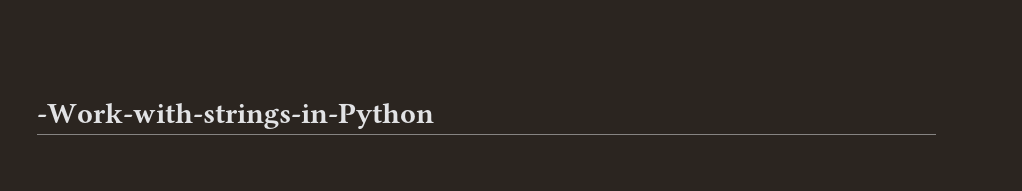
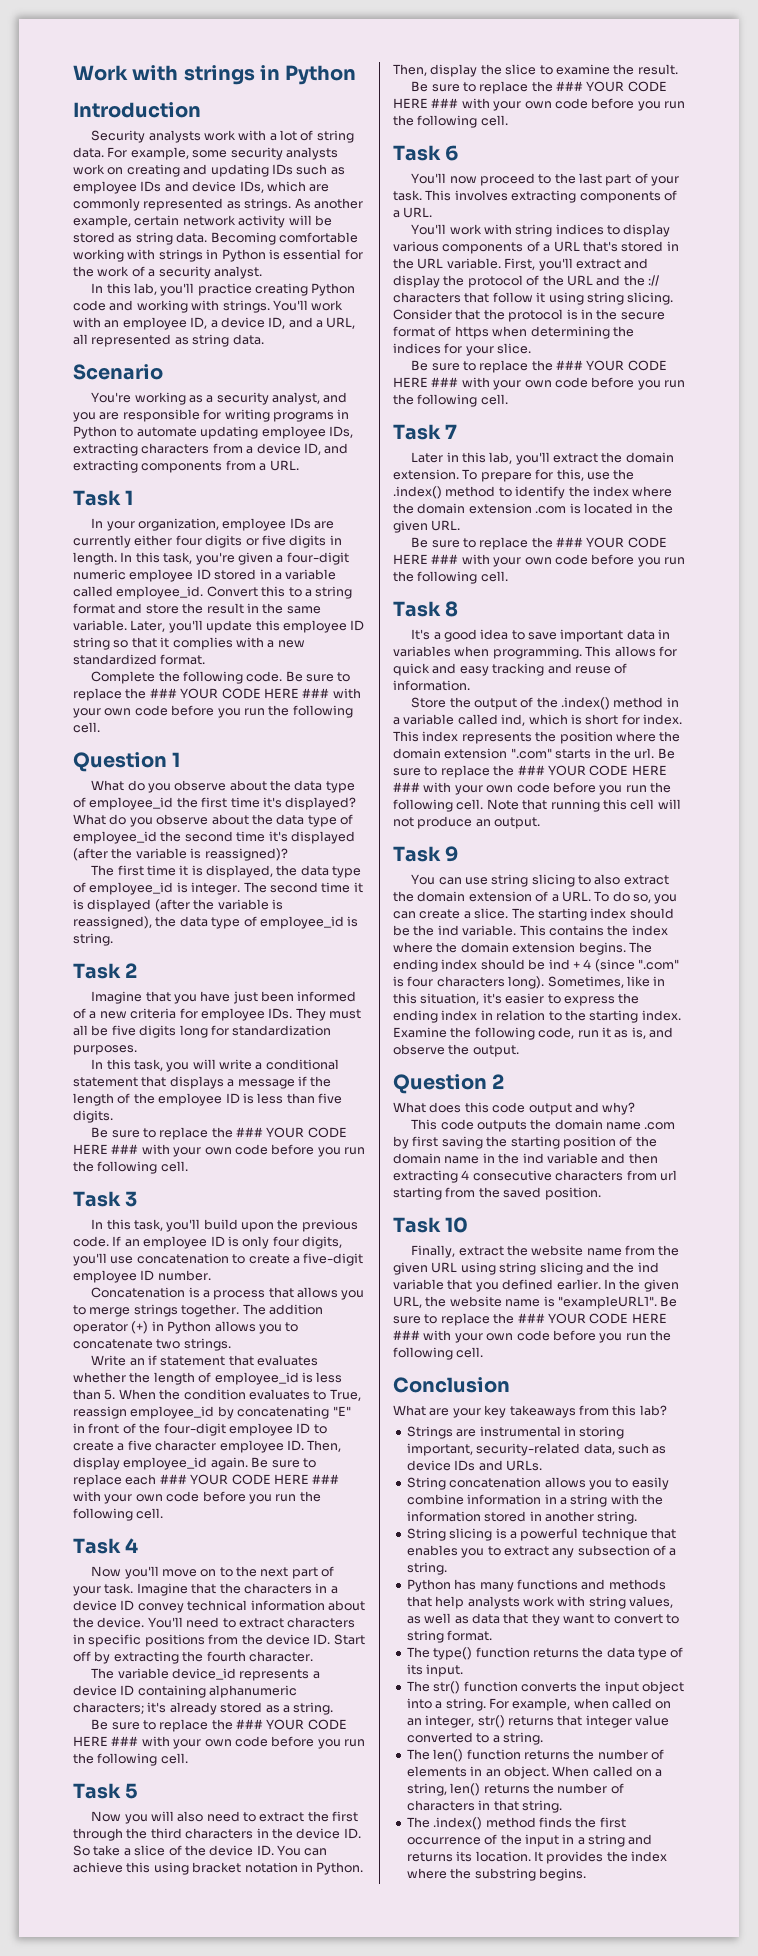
[37,103,434,129] -Work-with-strings-in-Python -> [73,65,357,85] [73,102,201,118] [91,130,354,143] [73,147,338,160] [73,164,345,177] [73,181,330,194] [73,198,363,211] [73,215,332,228] [73,232,358,245] [73,249,363,262] [73,266,262,279] [91,283,356,296] [73,300,344,313] [73,317,356,330] [73,334,264,347] [73,364,163,380] [91,392,348,405] [73,409,350,422] [73,426,353,439] [73,443,349,456] [73,460,299,473] [73,490,134,506] [91,518,335,531] [73,535,342,548] [73,552,349,565] [73,569,337,582] [73,586,353,599] [73,603,321,614] [73,620,365,633] [73,637,305,650] [73,654,206,665] [91,671,351,684] [73,688,361,701] [73,705,353,718] [73,722,100,733] [73,752,181,772] [91,780,355,793] [73,797,357,810] [73,814,353,827] [73,831,355,844] [73,848,288,861] [91,865,362,878] [73,882,363,895] [73,899,283,912] [73,916,359,929] [73,933,113,946] [73,963,138,979] [91,991,357,1004] [73,1008,361,1021] [73,1025,332,1038] [73,1045,137,1055] [91,1059,339,1072] [73,1076,332,1089] [73,1093,342,1106] [73,1110,113,1123] [91,1127,347,1140] [73,1144,365,1157] [73,1161,188,1174] [73,1191,138,1207] [91,1219,358,1232] [73,1236,342,1249] [73,1253,364,1266] [73,1270,211,1283] [91,1287,365,1300] [73,1304,323,1317] [73,1321,299,1334] [73,1338,231,1351] [91,1355,319,1366] [73,1372,343,1385] [73,1389,361,1401] [73,1406,351,1419] [73,1423,327,1436] [73,1440,342,1453] [73,1457,316,1470] [73,1474,340,1487] [73,1491,321,1504] [73,1508,164,1521] [73,1538,139,1554] [91,1566,335,1579] [73,1583,338,1596] [73,1600,365,1613] [73,1617,356,1628] [73,1634,365,1647] [73,1651,313,1664] [91,1668,320,1681] [73,1685,298,1698] [73,1702,334,1715] [91,1719,347,1732] [73,1736,365,1749] [73,1753,188,1766] [73,1783,139,1799] [91,1811,359,1824] [73,1828,361,1841] [73,1845,328,1856] [73,1862,364,1875] [393,64,678,77] [411,81,667,94] [393,98,685,111] [393,115,508,128] [393,145,459,161] [411,173,680,186] [393,190,677,203] [393,207,433,218] [411,224,671,237] [393,241,679,254] [393,258,649,271] [393,275,659,288] [393,292,674,305] [393,309,665,322] [393,326,634,339] [393,343,532,356] [411,360,667,373] [393,377,685,390] [393,394,508,407] [393,424,458,440] [411,452,674,465] [393,469,635,482] [393,486,673,499] [393,503,673,514] [393,520,461,533] [411,537,667,550] [393,554,685,567] [393,571,508,584] [393,601,459,617] [411,629,671,642] [393,646,677,659] [393,663,628,676] [393,680,470,691] [411,697,679,710] [393,714,682,726] [393,731,681,744] [393,748,675,759] [393,765,667,778] [393,782,671,795] [393,799,681,812] [393,816,541,829] [393,846,459,862] [411,874,669,887] [393,891,678,904] [393,908,674,921] [393,925,668,936] [393,942,652,955] [393,959,679,972] [393,976,666,989] [393,993,640,1006] [393,1010,681,1023] [393,1027,673,1040] [393,1044,519,1057] [393,1074,505,1094] [393,1102,636,1115] [411,1119,676,1132] [393,1136,657,1149] [393,1153,658,1164] [393,1170,677,1183] [393,1187,601,1200] [393,1217,469,1233] [411,1245,680,1258] [393,1262,659,1275] [393,1279,679,1292] [393,1296,678,1309] [393,1313,667,1326] [393,1330,671,1343] [393,1347,484,1360] [393,1377,510,1393] [393,1405,667,1418] [406,1426,625,1439] [406,1443,667,1456] [406,1460,542,1471] [406,1477,669,1490] [406,1494,663,1507] [406,1511,638,1524] [406,1528,676,1541] [406,1545,677,1558] [406,1562,447,1575] [406,1579,666,1592] [406,1596,673,1609] [406,1613,680,1626] [406,1630,493,1643] [406,1647,684,1660] [406,1664,464,1677] [406,1681,684,1694] [406,1698,672,1711] [406,1715,669,1728] [406,1732,543,1745] [406,1749,664,1762] [406,1766,663,1779] [406,1783,624,1796] [406,1800,562,1813] [406,1817,626,1830] [406,1834,653,1847] [406,1851,667,1864] [406,1868,586,1881] Work with strings in Python // Introduction // Security analysts work with a lot of string data. For example, some security analysts work on creating and updating IDs such as employee IDs and device IDs, which are commonly represented as strings. As another example, certain network activity will be stored as string data. Becoming comfortable working with strings in Python is essential for the work of a security analyst. // In this lab, you'll practice creating Python code and working with strings. You'll work with an employee ID, a device ID, and a URL, all represented as string data. // Scenario // You're working as a security analyst, and you are responsible for writing programs in Python to automate updating employee IDs, extracting characters from a device ID, and extracting components from a URL. // Task 1 // In your organization, employee IDs are currently either four digits or five digits in length. In this task, you're given a four-digit numeric employee ID stored in a variable called employee_id. Convert this to a string format and store the result in the same variable. Later, you'll update this employee ID string so that it complies with a new standardized format. // Complete the following code. Be sure to replace the ### YOUR CODE HERE ### with your own code before you run the following cell. // Question 1 // What do you observe about the data type of employee_id the first time it's displayed? What do you observe about the data type of employee_id the second time it's displayed (after the variable is reassigned)? // The first time it is displayed, the data type of employee_id is integer. The second time it is displayed (after the variable is reassigned), the data type of employee_id is string. // Task 2 // Imagine that you have just been informed of a new criteria for employee IDs. They must all be five digits long for standardization purposes. // In this task, you will write a conditional statement that displays a message if the length of the employee ID is less than five digits. // Be sure to replace the ### YOUR CODE HERE ### with your own code before you run the following cell. // Task 3 // In this task, you'll build upon the previous code. If an employee ID is only four digits, you'll use concatenation to create a five-digit employee ID number. // Concatenation is a process that allows you to merge strings together. The addition operator (+) in Python allows you to concatenate two strings. // Write an if statement that evaluates whether the length of employee_id is less than 5. When the condition evaluates to True, reassign employee_id by concatenating "E" in front of the four-digit employee ID to create a five character employee ID. Then, display employee_id again. Be sure to replace each ### YOUR CODE HERE ### with your own code before you run the following cell. // Task 4 // Now you'll move on to the next part of your task. Imagine that the characters in a device ID convey technical information about the device. You'll need to extract characters in specific positions from the device ID. Start off by extracting the fourth character. // The variable device_id represents a device ID containing alphanumeric characters; it's already stored as a string. // Be sure to replace the ### YOUR CODE HERE ### with your own code before you run the following cell. // Task 5 // Now you will also need to extract the first through the third characters in the device ID. So take a slice of the device ID. You can achieve this using bracket notation in Python. Then, display the slice to examine the result. // Be sure to replace the ### YOUR CODE HERE ### with your own code before you run the following cell. // Task 6 // You'll now proceed to the last part of your task. This involves extracting components of a URL. // You'll work with string indices to display various components of a URL that's stored in the URL variable. First, you'll extract and display the protocol of the URL and the :// characters that follow it using string slicing. Consider that the protocol is in the secure format of https when determining the indices for your slice. // Be sure to replace the ### YOUR CODE HERE ### with your own code before you run the following cell. // Task 7 // Later in this lab, you'll extract the domain extension. To prepare for this, use the .index() method to identify the index where the domain extension .com is located in the given URL. // Be sure to replace the ### YOUR CODE HERE ### with your own code before you run the following cell. // Task 8 // It's a good idea to save important data in variables when programming. This allows for quick and easy tracking and reuse of information. // Store the output of the .index() method in a variable called ind, which is short for index. This index represents the position where the domain extension ".com" starts in the url. Be sure to replace the ### YOUR CODE HERE ### with your own code before you run the following cell. Note that running this cell will not produce an output. // Task 9 // You can use string slicing to also extract the domain extension of a URL. To do so, you can create a slice. The starting index should be the ind variable. This contains the index where the domain extension begins. The ending index should be ind + 4 (since ".com" is four characters long). Sometimes, like in this situation, it's easier to express the ending index in relation to the starting index. Examine the following code, run it as is, and observe the output. // Question 2 // What does this code output and why? // This code outputs the domain name .com by first saving the starting position of the domain name in the ind variable and then extracting 4 consecutive characters from url starting from the saved position. // Task 10 // Finally, extract the website name from the given URL using string slicing and the ind variable that you defined earlier. In the given URL, the website name is "exampleURL1". Be sure to replace the ### YOUR CODE HERE ### with your own code before you run the following cell. // Conclusion // What are your key takeaways from this lab? // Strings are instrumental in storing important, security-related data, such as device IDs and URLs. // String concatenation allows you to easily combine information in a string with the information stored in another string. // String slicing is a powerful technique that enables you to extract any subsection of a string. // Python has many functions and methods that help analysts work with string values, as well as data that they want to convert to string format. // The type() function returns the data type of its input. // The str() function converts the input object into a string. For example, when called on an integer, str() returns that integer value converted to a string. // The len() function returns the number of elements in an object. When called on a string, len() returns the number of characters in that string. // The .index() method finds the first occurrence of the input in a string and returns its location. It provides the index where the substring begins.

